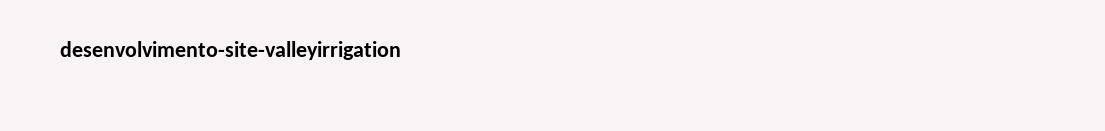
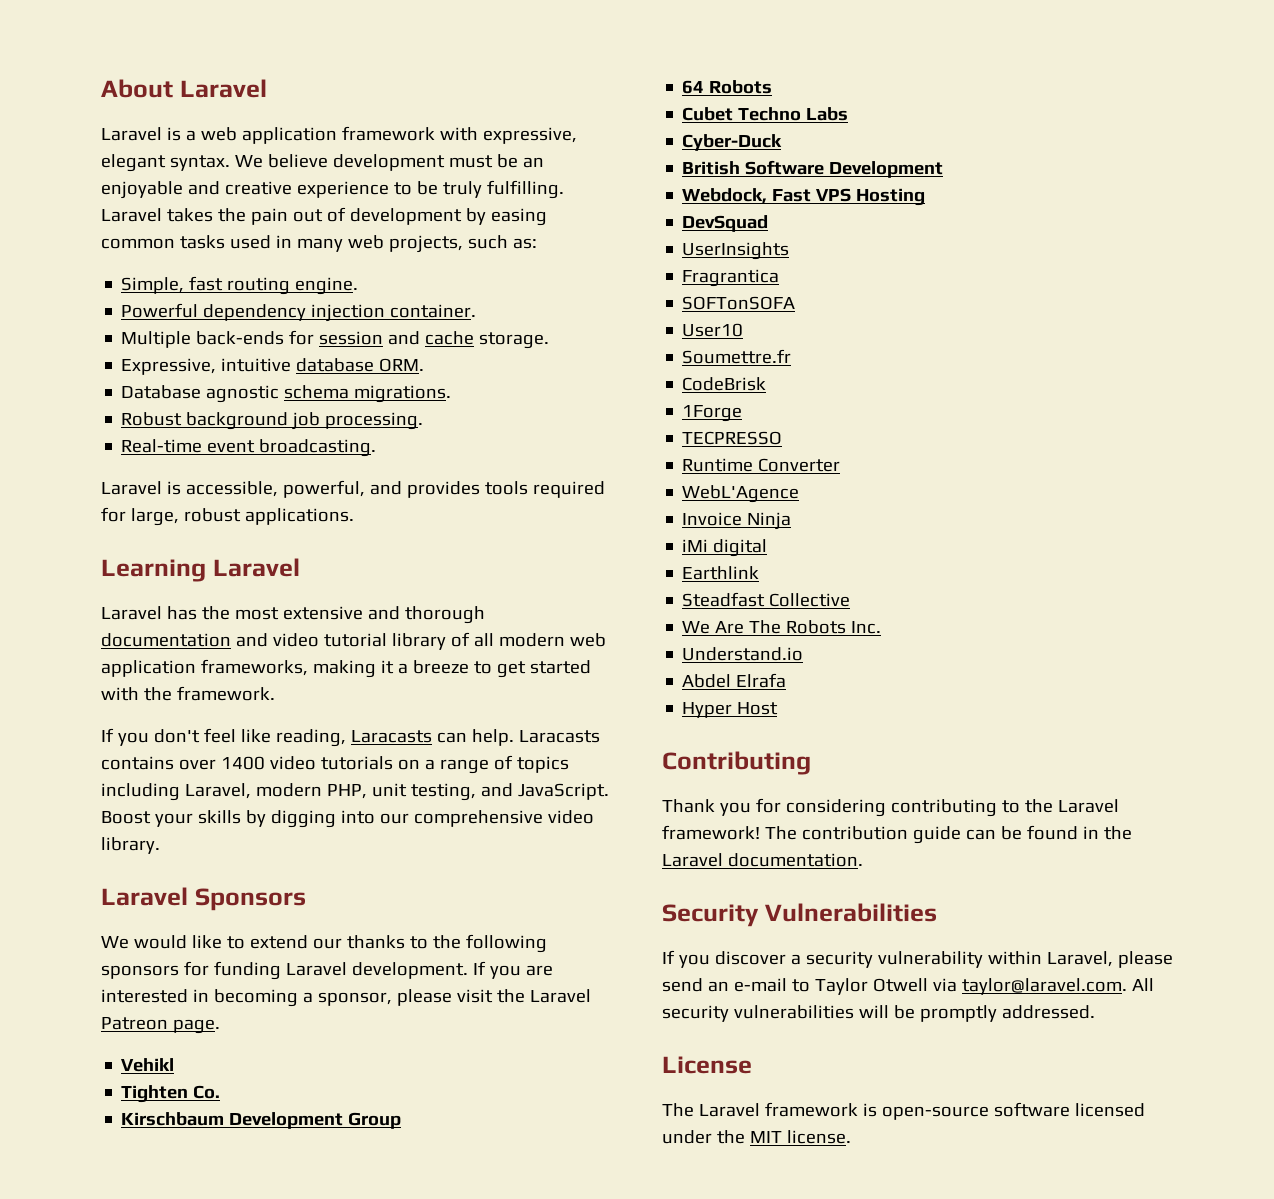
[60,41,401,60] desenvolvimento-site-valleyirrigation -> [101,79,267,98] [101,126,577,144] [101,154,544,172] [101,180,564,199] [101,207,547,226] [101,235,537,253] [121,276,359,295] [121,303,477,322] [121,330,550,349] [121,358,425,375] [121,385,452,403] [121,412,424,430] [121,439,377,457] [101,480,605,498] [101,507,354,526] [101,558,300,582] [101,606,485,624] [101,632,606,650] [101,659,591,678] [101,686,275,701] [101,728,600,747] [101,755,569,774] [101,783,609,801] [101,810,594,828] [101,837,160,854] [101,887,306,911] [101,934,547,953] [101,961,553,980] [101,989,591,1007] [101,1017,220,1034] [121,1058,175,1072] [121,1085,221,1103] [121,1112,402,1129] [682,80,773,94] [682,107,849,121] [682,134,783,151] [682,160,944,178] [682,188,926,206] [682,215,769,232] [682,242,790,260] [682,269,780,287] [682,296,796,310] [682,323,744,337] [682,349,792,364] [682,377,767,391] [682,405,743,422] [682,431,783,445] [682,458,841,472] [682,485,800,503] [682,512,792,530] [682,539,768,557] [682,566,760,580] [682,592,851,607] [682,620,882,634] [682,647,804,661] [682,673,787,688] [682,702,779,718] [662,751,811,775] [662,798,1119,817] [662,825,1132,844] [662,853,863,867] [662,903,937,927] [662,950,1173,968] [662,978,1154,995] [662,1005,1095,1022] [662,1056,752,1074] [662,1102,1145,1120] [662,1130,851,1144] About Laravel // Laravel is a web application framework with expressive, elegant syntax. We believe development must be an enjoyable and creative experience to be truly fulfilling. Laravel takes the pain out of development by easing common tasks used in many web projects, such as: // Simple, fast routing engine. // Powerful dependency injection container. // Multiple back-ends for session and cache storage. // Expressive, intuitive database ORM. // Database agnostic schema migrations. // Robust background job processing. // Real-time event broadcasting. // Laravel is accessible, powerful, and provides tools required for large, robust applications. // Learning Laravel // Laravel has the most extensive and thorough documentation and video tutorial library of all modern web application frameworks, making it a breeze to get started with the framework. // If you don't feel like reading, Laracasts can help. Laracasts contains over 1400 video tutorials on a range of topics including Laravel, modern PHP, unit testing, and JavaScript. Boost your skills by digging into our comprehensive video library. // Laravel Sponsors // We would like to extend our thanks to the following sponsors for funding Laravel development. If you are interested in becoming a sponsor, please visit the Laravel Patreon page. // Vehikl // Tighten Co. // Kirschbaum Development Group // 64 Robots // Cubet Techno Labs // Cyber-Duck // British Software Development // Webdock, Fast VPS Hosting // DevSquad // UserInsights // Fragrantica // SOFTonSOFA // User10 // Soumettre.fr // CodeBrisk // 1Forge // TECPRESSO // Runtime Converter // WebL'Agence // Invoice Ninja // iMi digital // Earthlink // Steadfast Collective // We Are The Robots Inc. // Understand.io // Abdel Elrafa // Hyper Host // Contributing // Thank you for considering contributing to the Laravel framework! The contribution guide can be found in the Laravel documentation. // Security Vulnerabilities // If you discover a security vulnerability within Laravel, please send an e-mail to Taylor Otwell via taylor@laravel.com. All security vulnerabilities will be promptly addressed. // License // The Laravel framework is open-source software licensed under the MIT license.

